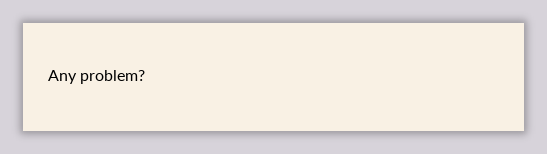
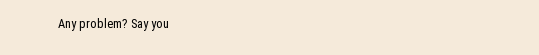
(146, 77) none -> [130,19,170,31] Say you

